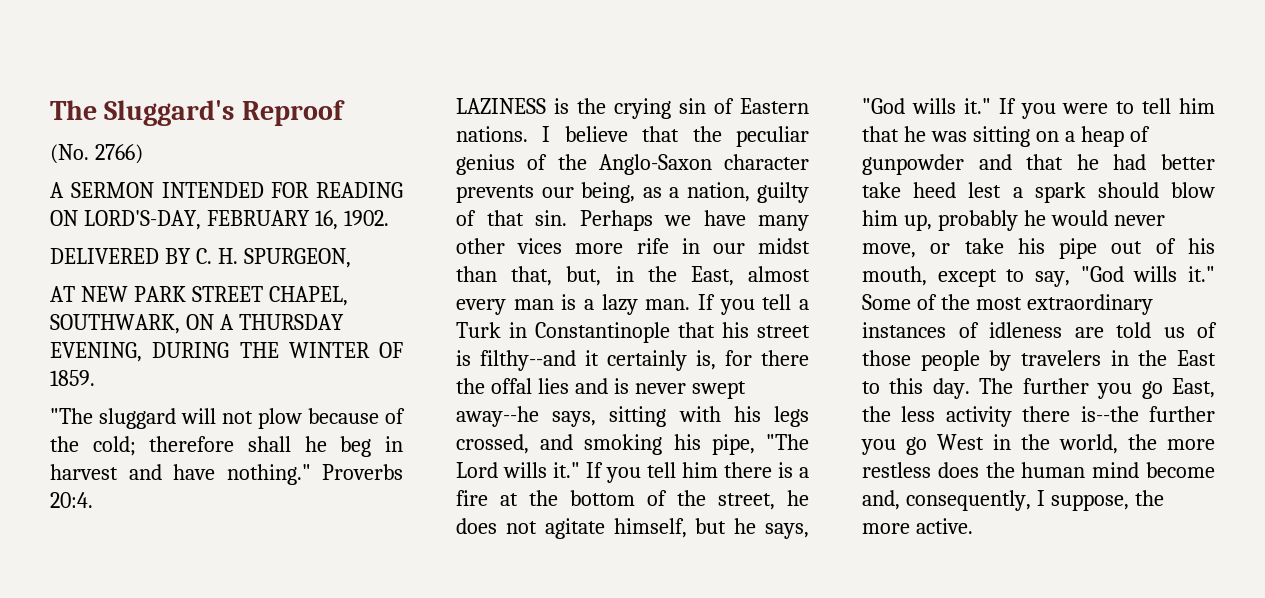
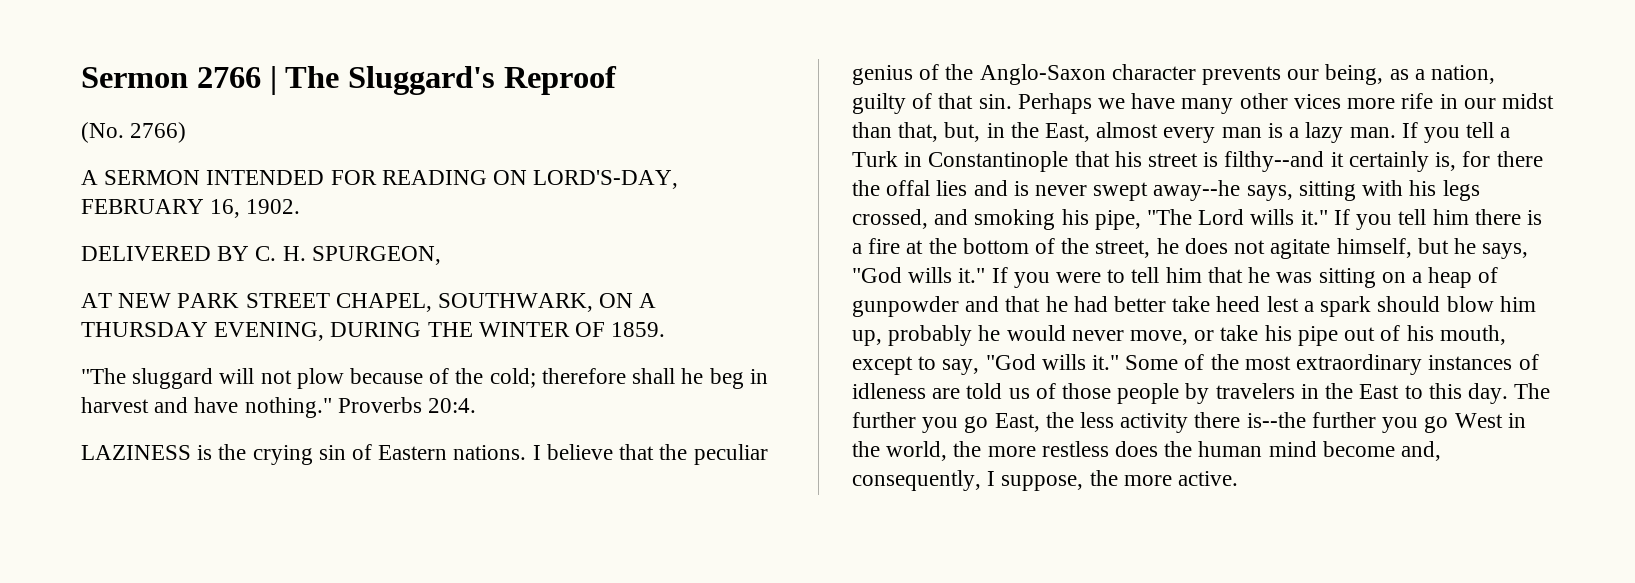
(50, 110) none -> [81,66,277,95] Sermon 2766 |

